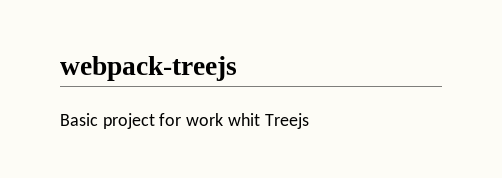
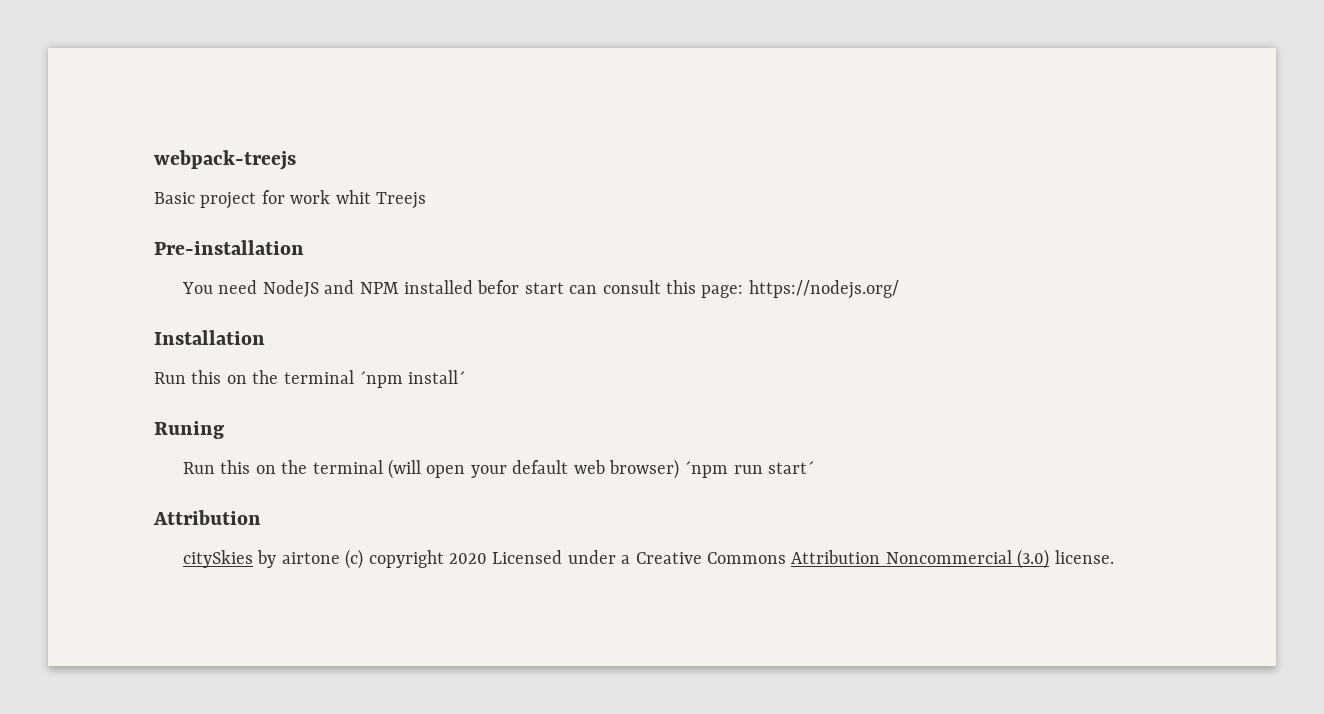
(309, 121) none -> [154,240,304,255] [182,280,899,299] [154,330,265,345] [154,370,466,388] [154,421,224,439] [183,459,815,479] [153,510,261,525] [183,549,1114,569] // Pre-installation // You need NodeJS and NPM installed befor start can consult this page: https://nodejs.org/ // Installation // Run this on the terminal ´npm install´ // Runing // Run this on the terminal (will open your default web browser) ´npm run start´ // Attribution // citySkies by airtone (c) copyright 2020 Licensed under a Creative Commons Attribution Noncommercial (3.0) license.

